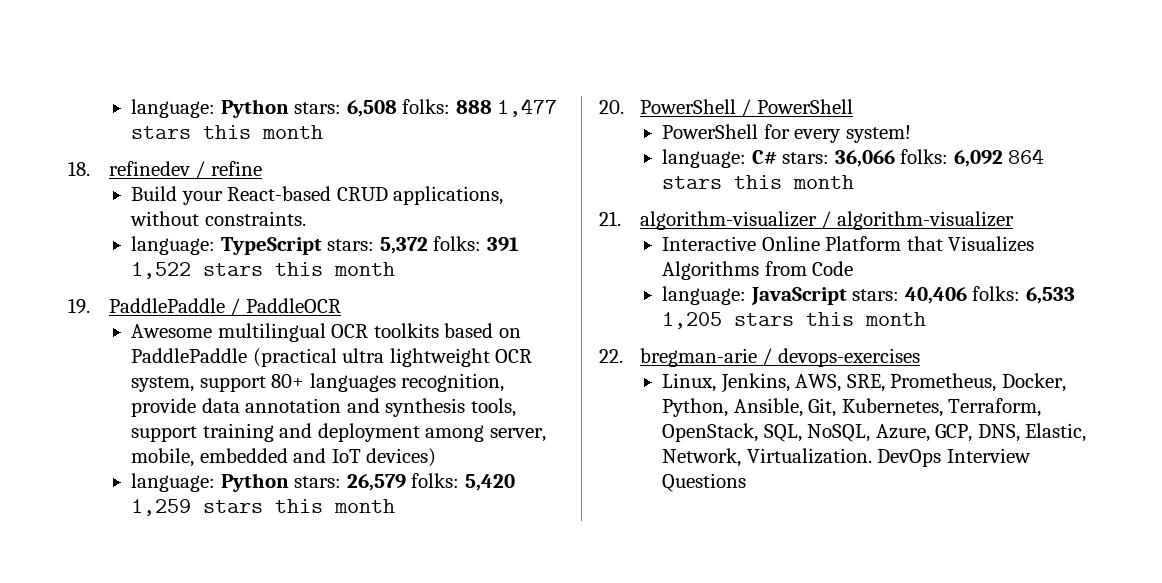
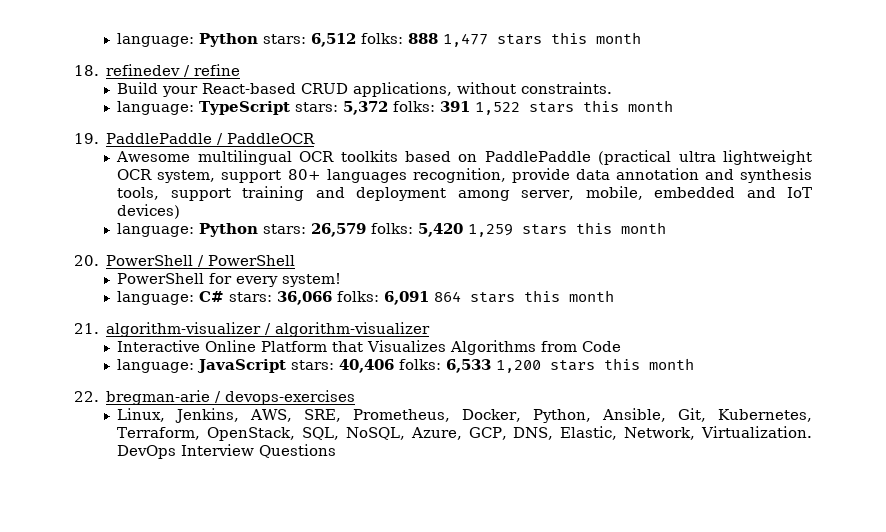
[131,99,397,118] language: Python stars: 6,508 -> [117,33,357,47] language: Python stars: 6,512
[953,150,1003,167] 6,092 -> [384,291,430,305] 6,091
[662,312,723,329] 1,205 -> [496,360,542,373] 1,200

